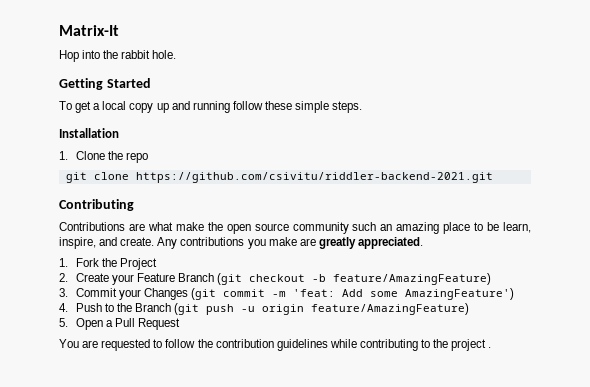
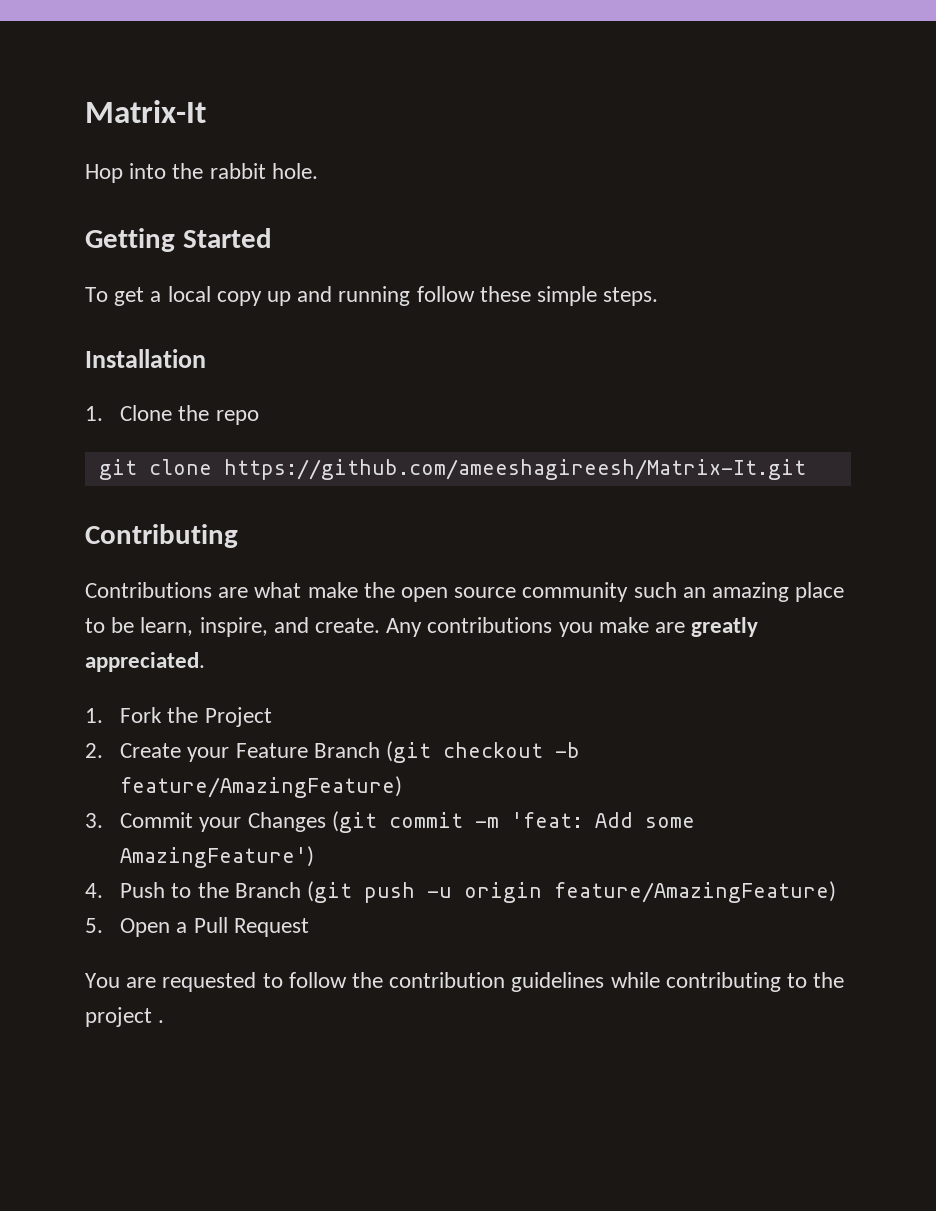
[135,172,493,183] https://github.com/csivitu/riddler-backend-2021.git -> [223,459,806,480] https://github.com/ameeshagireesh/Matrix-It.git

